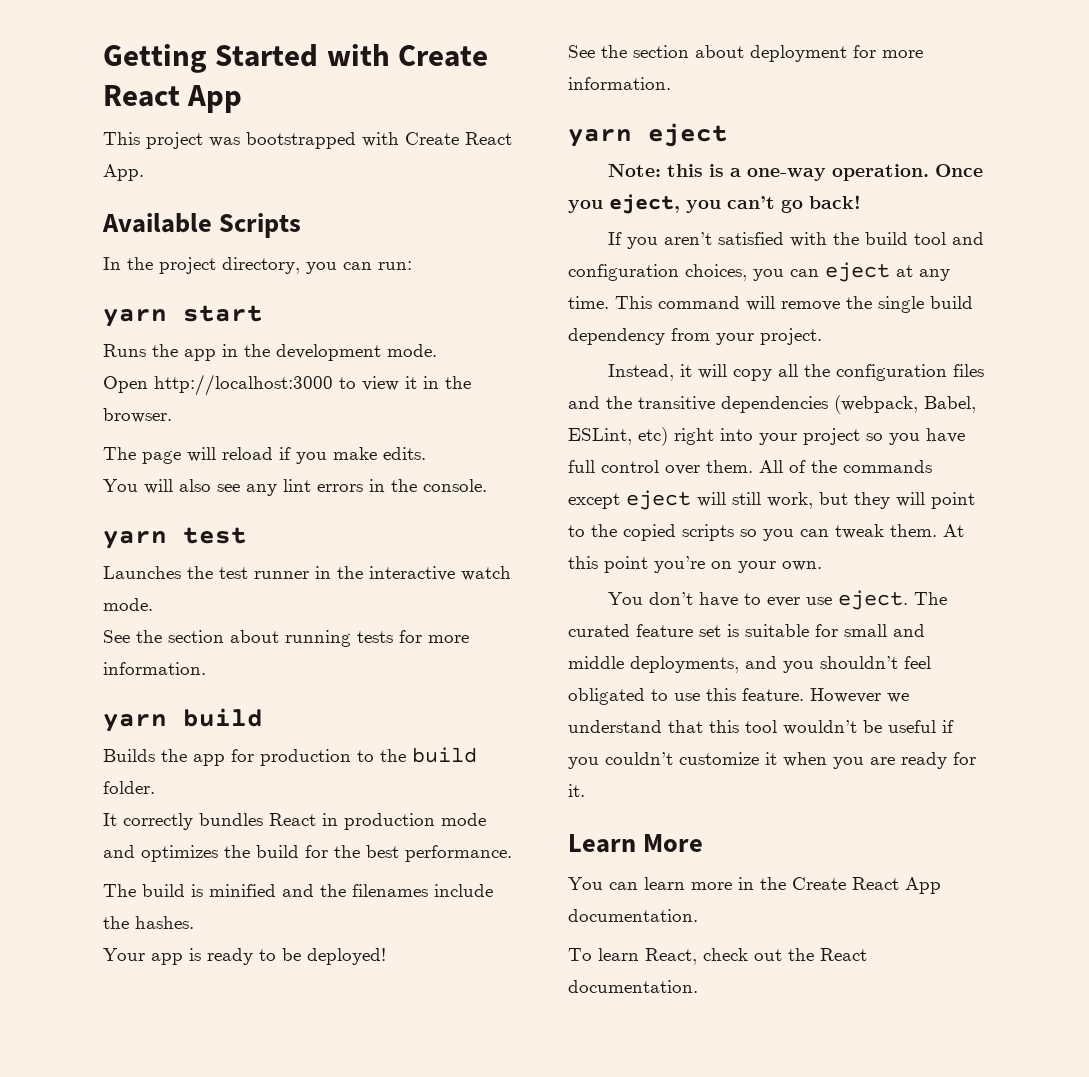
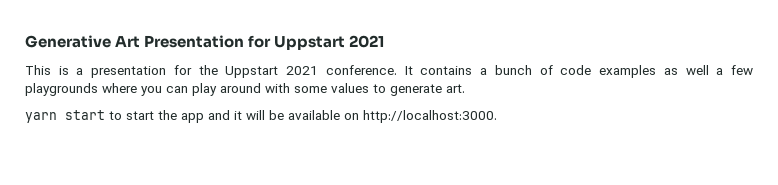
[103,44,489,73] [103,85,243,113] [103,132,512,149] [103,164,144,181] [102,213,302,238] [103,257,412,274] [103,305,263,327] [103,344,437,361] [103,374,471,396] [103,408,172,423] [103,447,426,464] [103,479,487,496] [103,527,247,549] [103,566,511,581] [103,598,153,611] [103,630,469,647] [103,662,206,675] [103,708,263,732] [103,747,477,766] [103,781,155,794] [103,813,486,830] [103,845,512,862] [103,884,493,897] [103,916,194,929] [103,948,386,965] [568,45,923,62] [568,77,671,90] [568,123,728,147] [607,164,983,181] [568,194,861,214] [607,232,984,249] [568,262,950,282] [568,296,973,313] [568,328,822,345] [607,364,984,381] [568,395,976,414] [568,427,965,446] [568,460,932,475] [568,490,975,510] [568,524,964,541] [568,556,822,573] [607,590,947,610] [568,624,925,637] [568,656,931,673] [568,688,909,705] [568,720,954,735] [568,752,976,769] [568,784,585,797] [568,834,704,853] [568,877,941,894] [568,909,698,922] [568,948,867,965] [568,980,698,993] Getting Started with Create React App // This project was bootstrapped with Create React App. // Available Scripts // In the project directory, you can run: // yarn start // Runs the app in the development mode. // Open http://localhost:3000 to view it in the browser. // The page will reload if you make edits. // You will also see any lint errors in the console. // yarn test // Launches the test runner in the interactive watch mode. // See the section about running tests for more information. // yarn build // Builds the app for production to the build folder. // It correctly bundles React in production mode and optimizes the build for the best performance. // The build is minified and the filenames include the hashes. // Your app is ready to be deployed! // See the section about deployment for more information. // yarn eject // Note: this is a one-way operation. Once you eject, you can’t go back! // If you aren’t satisfied with the build tool and configuration choices, you can eject at any time. This command will remove the single build dependency from your project. // Instead, it will copy all the configuration files and the transitive dependencies (webpack, Babel, ESLint, etc) right into your project so you have full control over them. All of the commands except eject will still work, but they will point to the copied scripts so you can tweak them. At this point you’re on your own. // You don’t have to ever use eject. The curated feature set is suitable for small and middle deployments, and you shouldn’t feel obligated to use this feature. However we understand that this tool wouldn’t be useful if you couldn’t customize it when you are ready for it. // Learn More // You can learn more in the Create React App documentation. // To learn React, check out the React documentation. -> [25,35,385,50] [25,65,753,78] [25,83,465,96] [25,110,497,123] Generative Art Presentation for Uppstart 2021 // This is a presentation for the Uppstart 2021 conference. It contains a bunch of code examples as well a few playgrounds where you can play around with some values to generate art. // yarn start to start the app and it will be available on http://localhost:3000.

